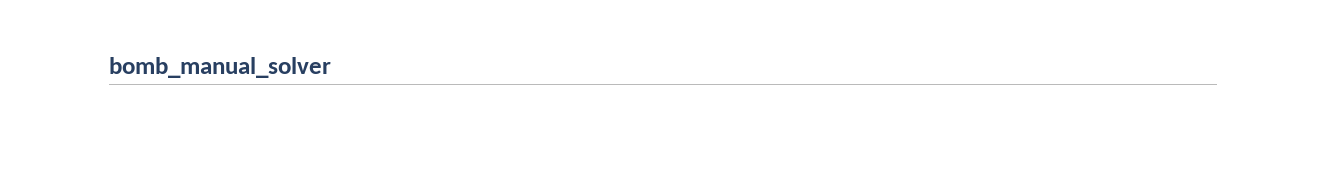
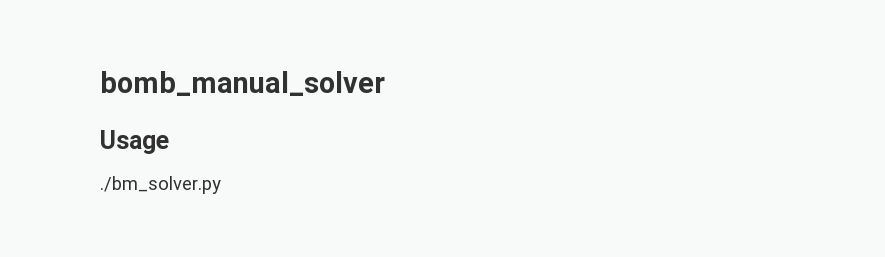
(331, 67) none -> [100,130,169,154] [100,176,221,194] // Usage // ./bm_solver.py

